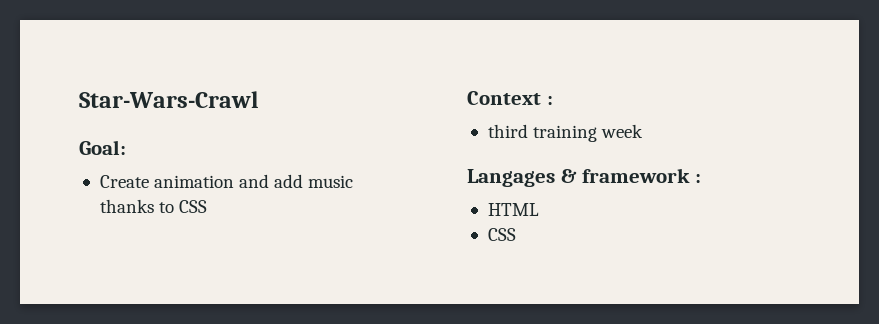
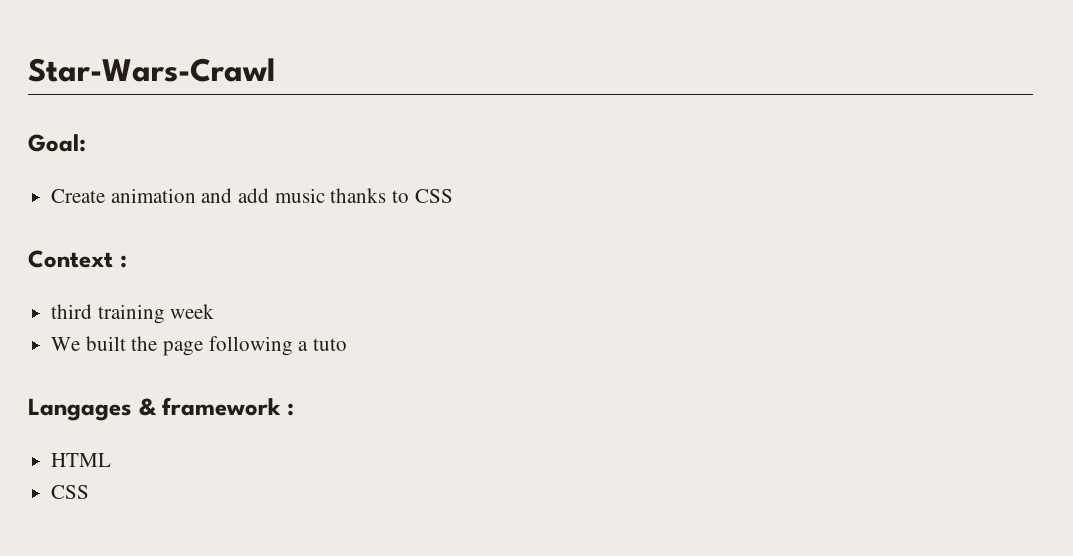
(644, 131) none -> [51,336,348,356] // We built the page following a tuto

